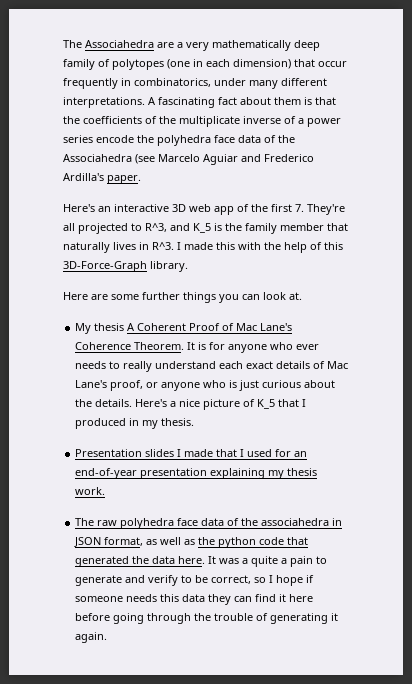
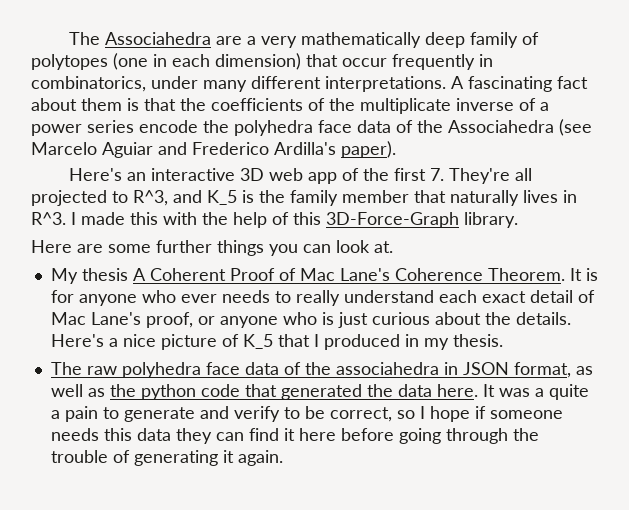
[107,175,141,184] paper. -> [341,141,396,158] paper).
[276,361,311,369] details -> [529,290,573,303] detail
[75,449,308,457] [75,468,318,479] [75,487,106,495] // Presentation slides I made that I used for an end-of-year presentation explaining my thesis work. -> (503, 340) none

